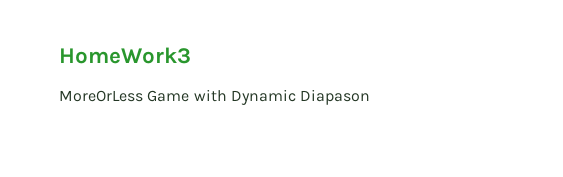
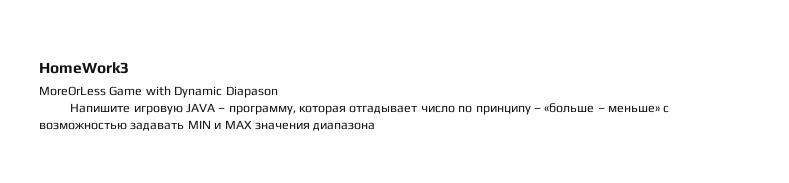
(371, 97) none -> [70,103,670,115] [39,120,376,131] // Напишите игровую JAVA – программу, которая отгадывает число по принципу – «больше – меньше» с возможностью задавать MIN и MAX значения диапазона

